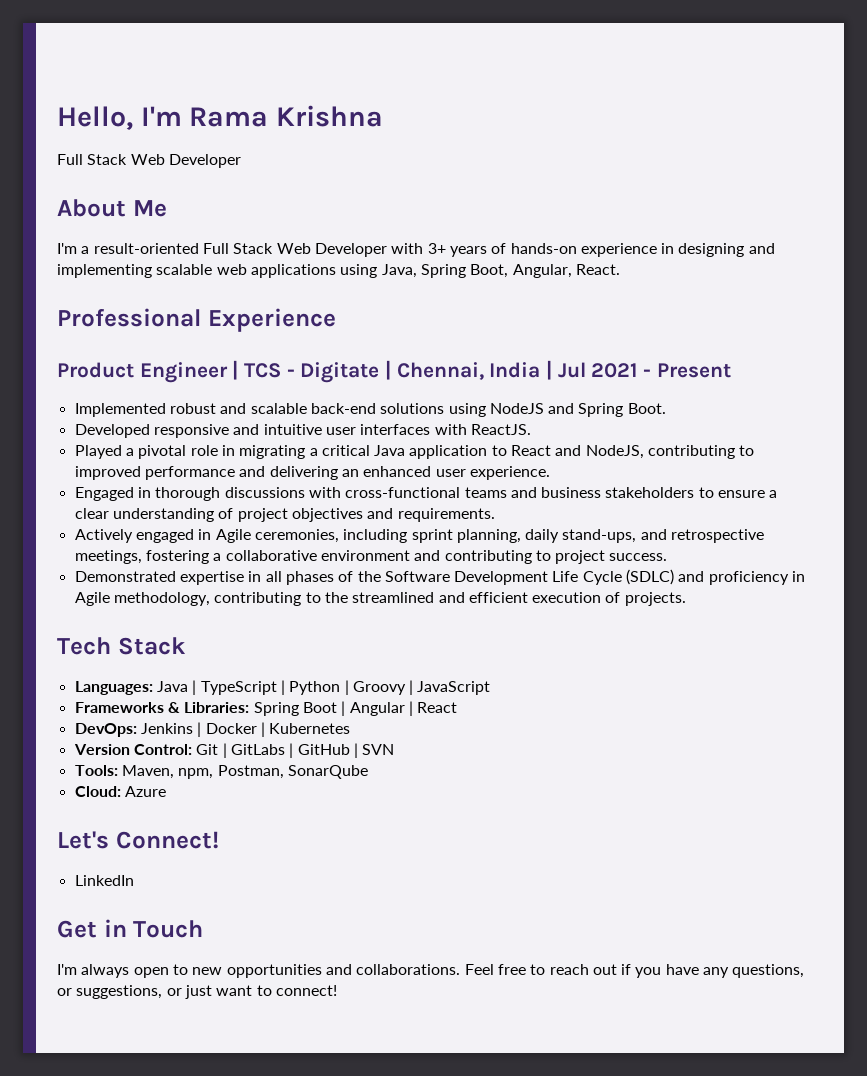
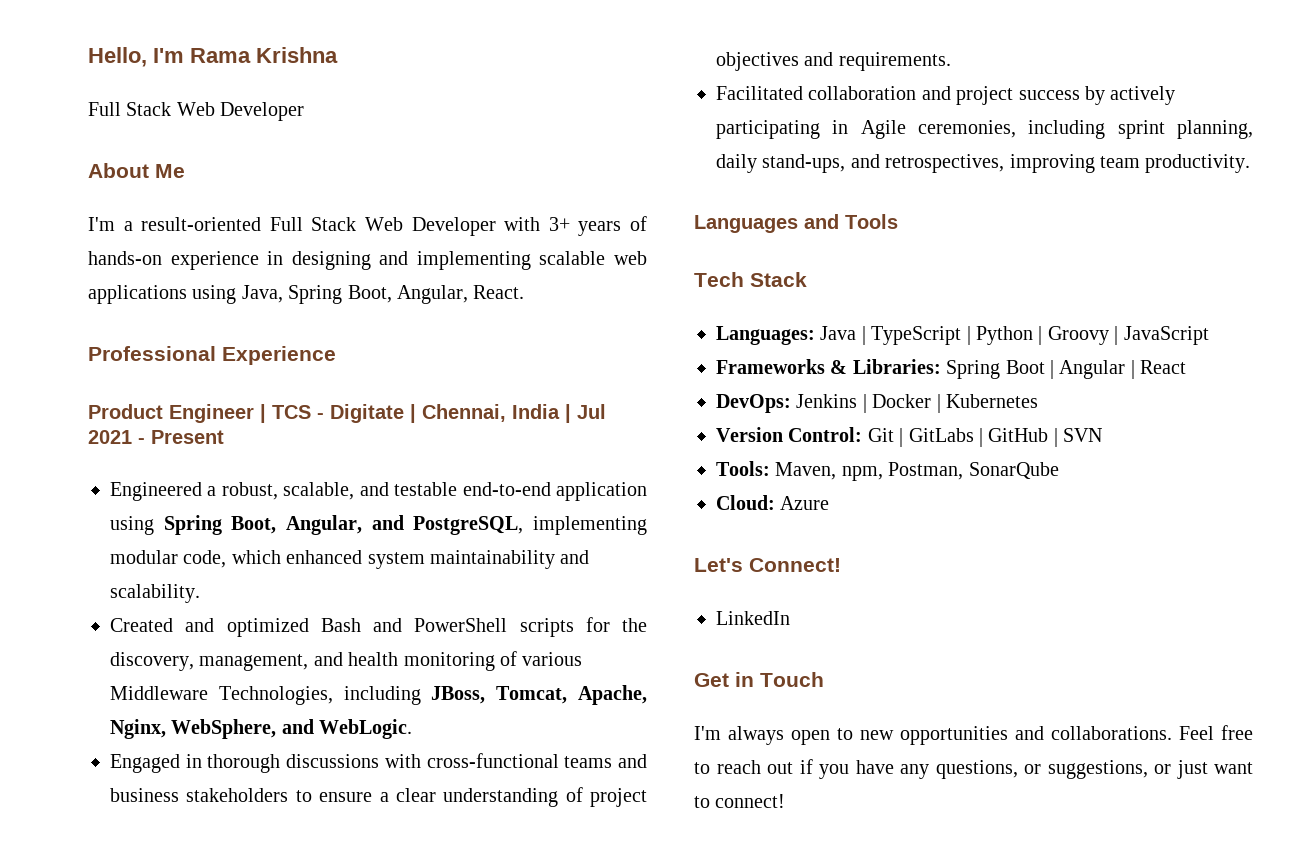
[74,403,666,417] [74,424,531,438] [74,445,755,459] [74,466,550,480] Implemented robust and scalable back-end solutions using NodeJS and Spring Boot. // Developed responsive and intuitive user interfaces with ReactJS. // Played a pivotal role in migrating a critical Java application to React and NodeJS, contributing to improved performance and delivering an enhanced user experience. -> [110,482,647,501] [110,515,647,535] [110,550,590,569] [110,584,200,603] [110,617,647,637] [110,651,583,671] [110,685,647,705] [110,719,413,739] Engineered a robust, scalable, and testable end-to-end application using Spring Boot, Angular, and PostgreSQL, implementing modular code, which enhanced system maintainability and scalability. // Created and optimized Bash and PowerShell scripts for the discovery, management, and health monitoring of various Middleware Technologies, including JBoss, Tomcat, Apache, Nginx, WebSphere, and WebLogic.
[74,529,194,543] Actively engaged -> [716,86,1176,105] [716,120,820,139] Facilitated collaboration and project success by actively participating
[671,529,765,543] [74,550,668,564] [74,569,806,585] [74,592,686,606] retrospective meetings, fostering a collaborative environment and contributing to project success. // Demonstrated expertise in all phases of the Software Development Life Cycle (SDLC) and proficiency in Agile methodology, contributing to the streamlined and efficient execution of projects. -> [885,154,1251,173] [694,214,898,233] retrospectives, improving team productivity. // Languages and Tools

